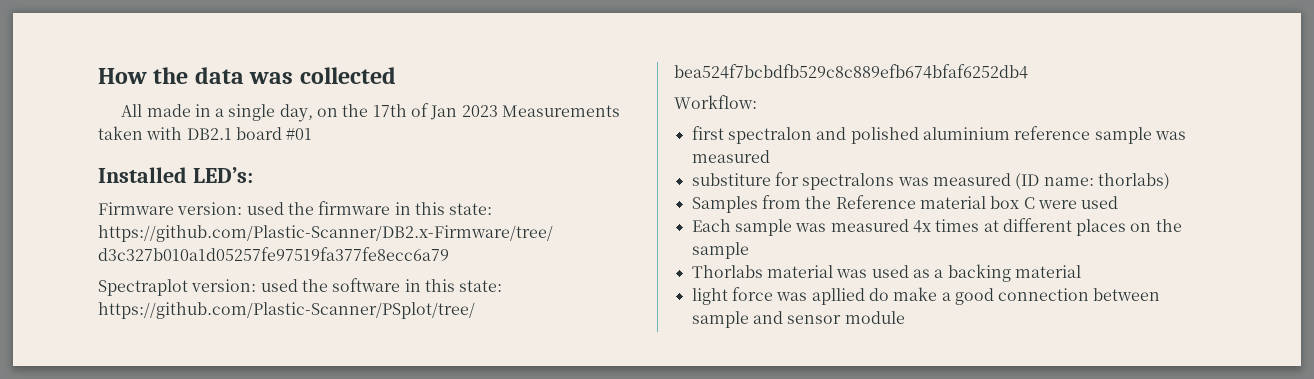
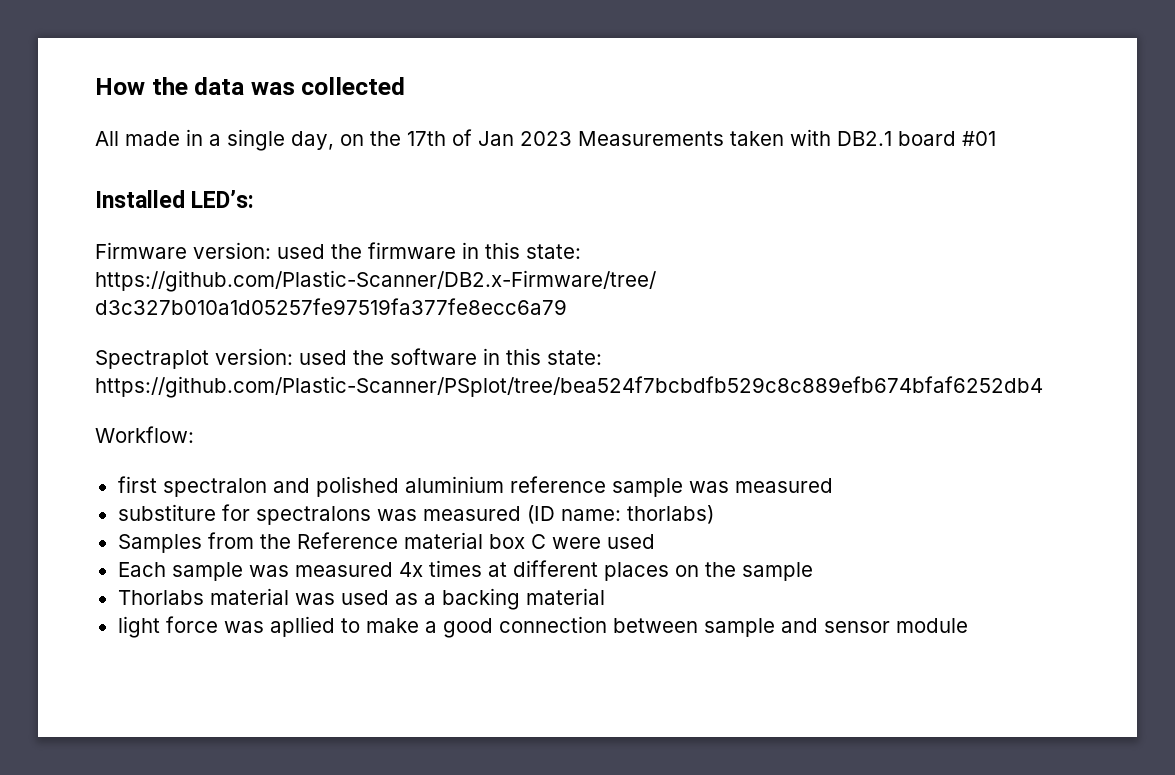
[868,288,889,301] do -> [340,618,360,633] to

